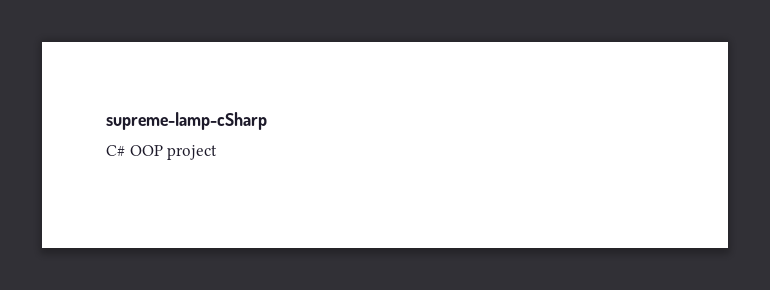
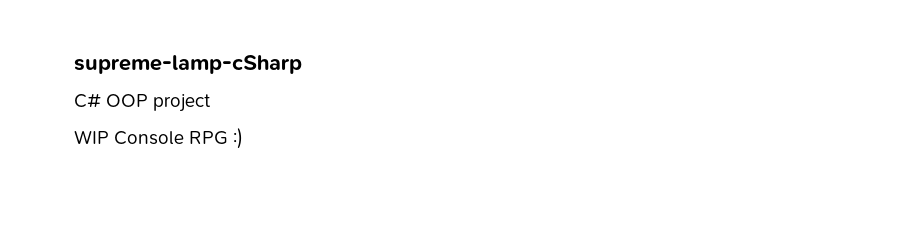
(218, 152) none -> [74,128,244,149] // WIP Console RPG :)

